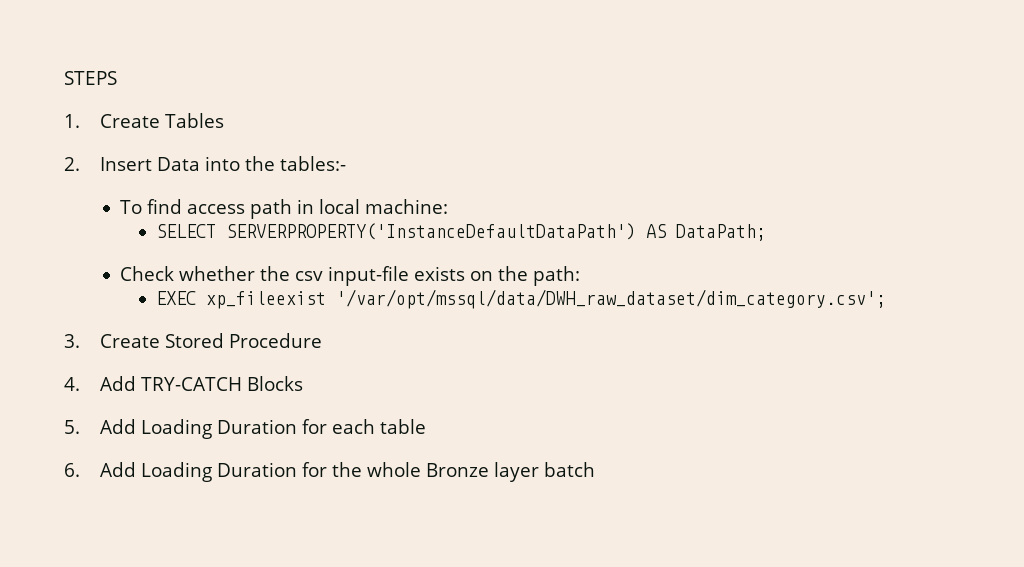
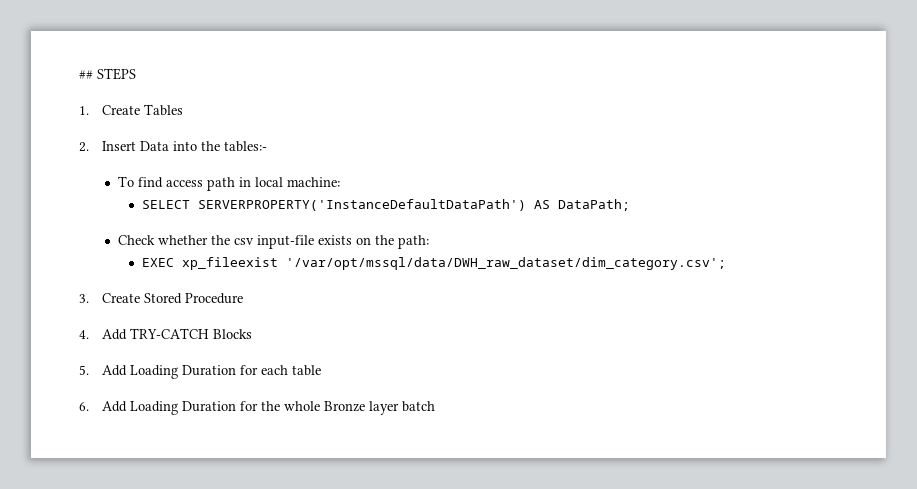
(64, 78) none -> [79,70,93,79] ##

